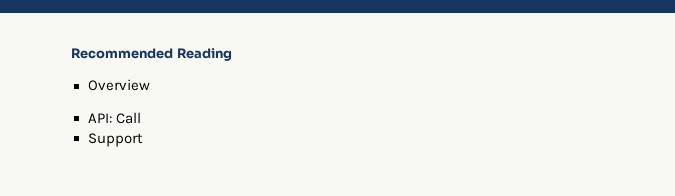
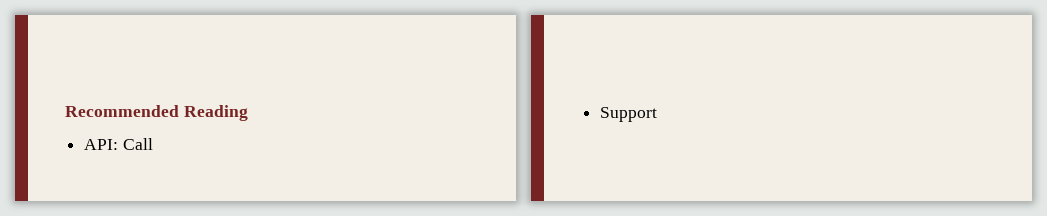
[87,79,150,91] // Overview -> (248, 113) none

